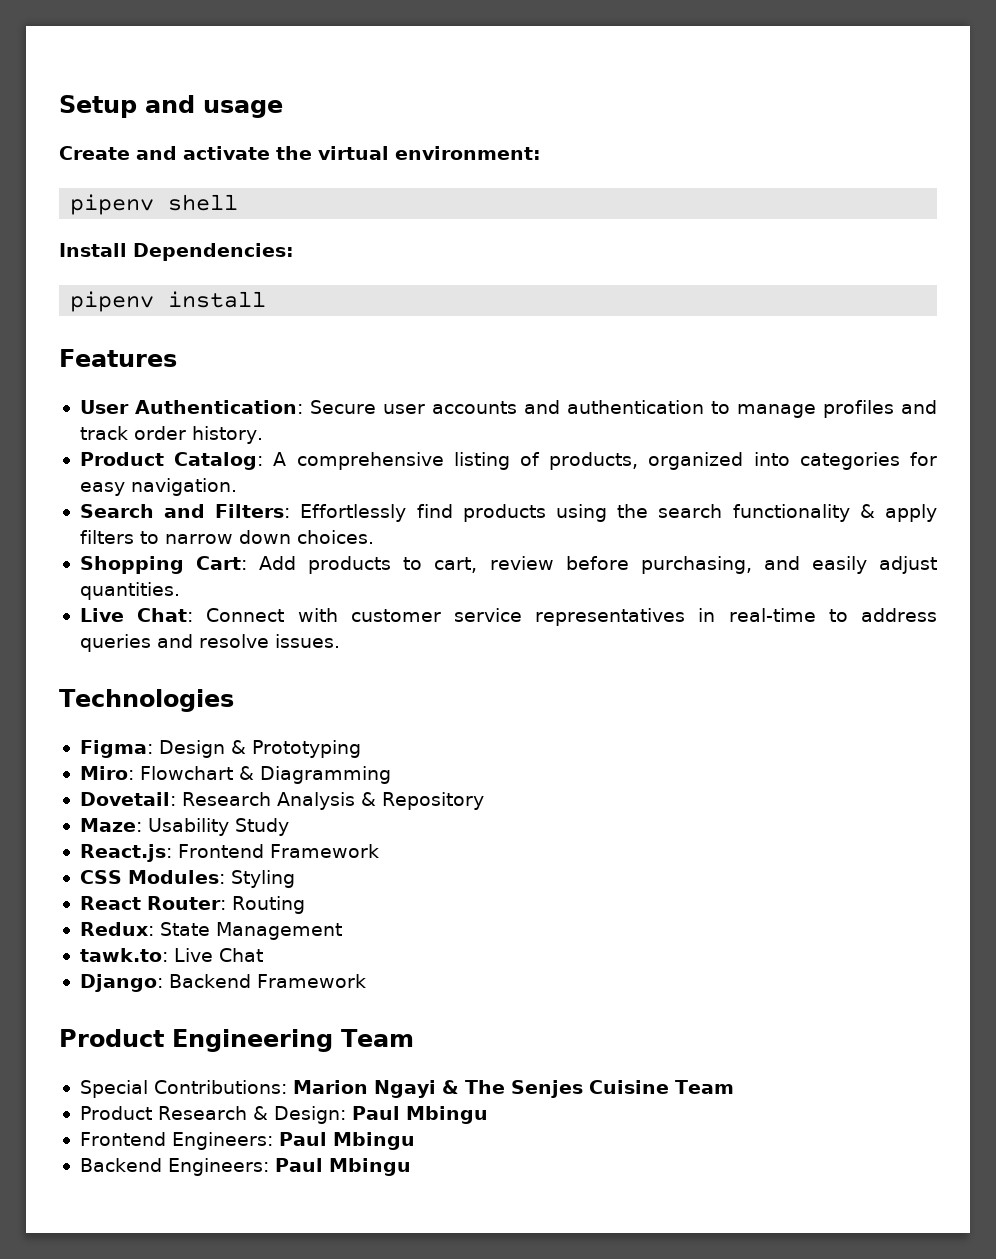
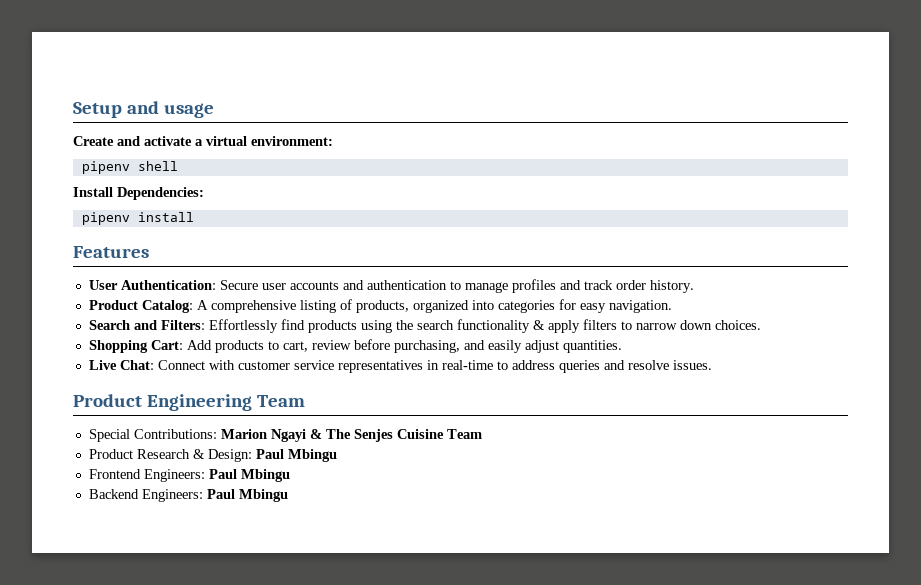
[276,146,312,160] the -> [195,139,203,146] a
[59,689,234,712] [79,740,361,758] [79,766,391,784] [79,792,484,810] [79,818,289,836] [79,844,379,862] [79,870,295,888] [79,896,305,914] [79,922,342,940] [79,948,263,962] [79,974,366,992] // Technologies // Figma: Design & Prototyping // Miro: Flowchart & Diagramming // Dovetail: Research Analysis & Repository // Maze: Usability Study // React.js: Frontend Framework // CSS Modules: Styling // React Router: Routing // Redux: State Management // tawk.to: Live Chat // Django: Backend Framework -> (712, 365) none

